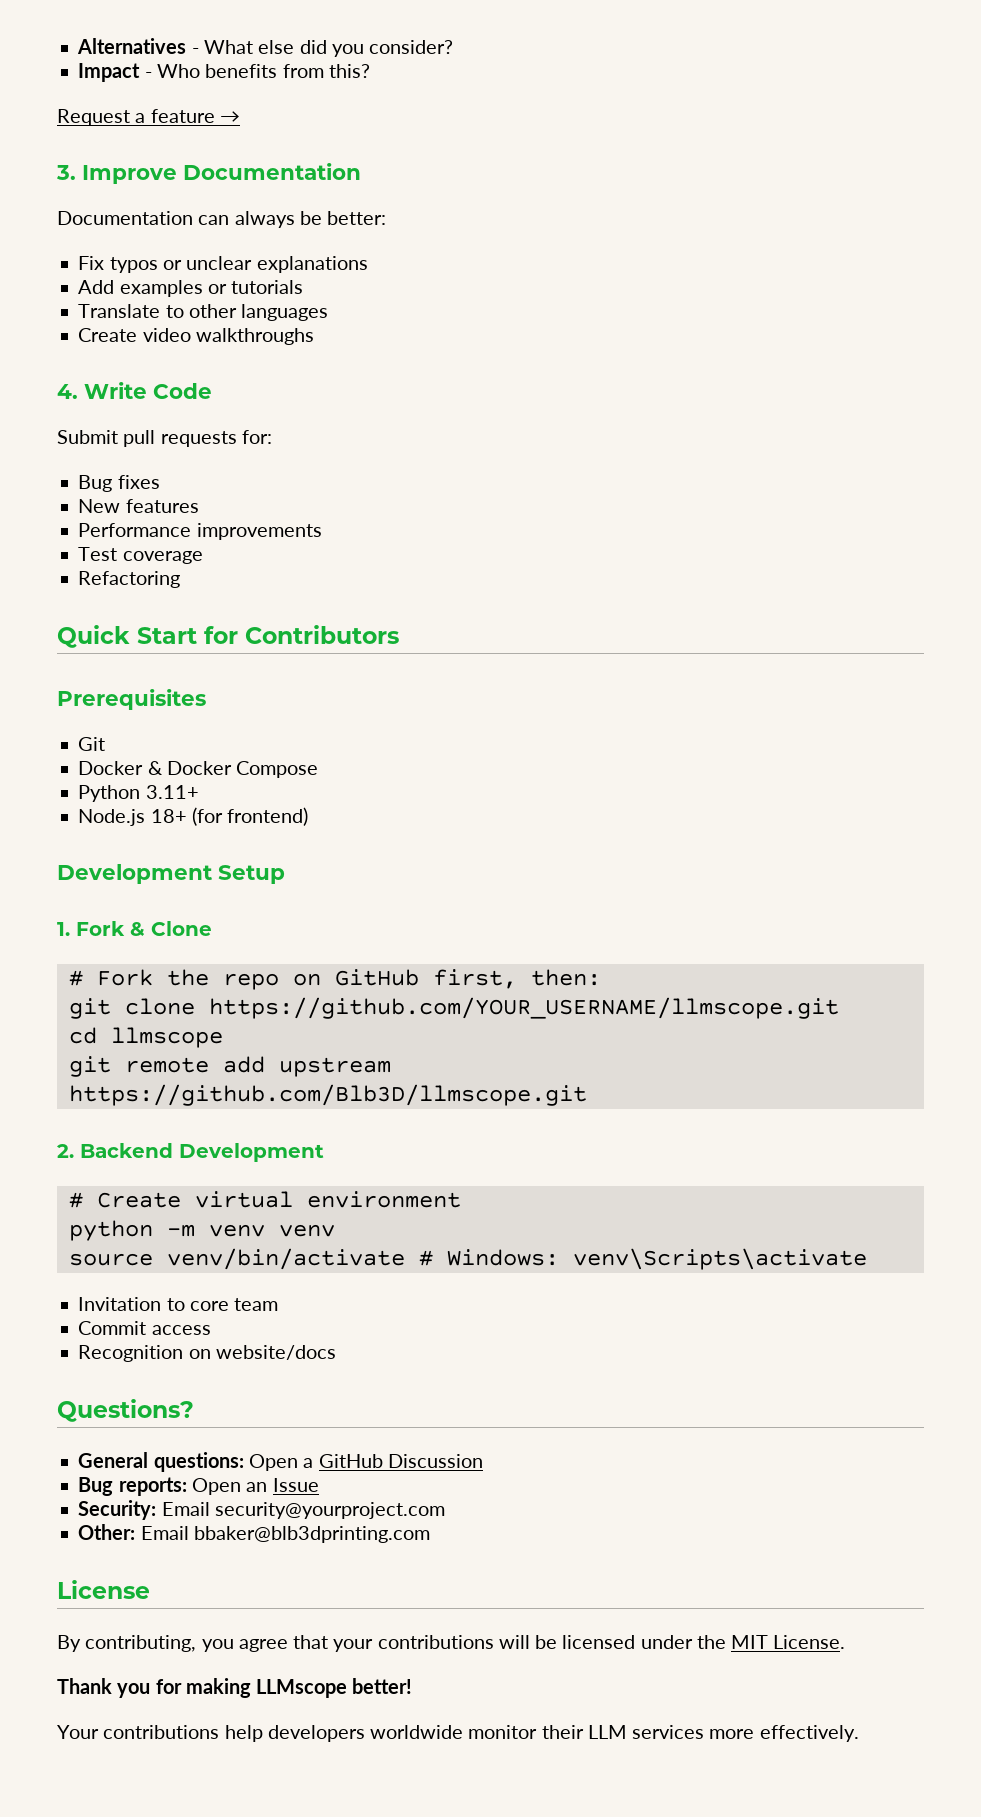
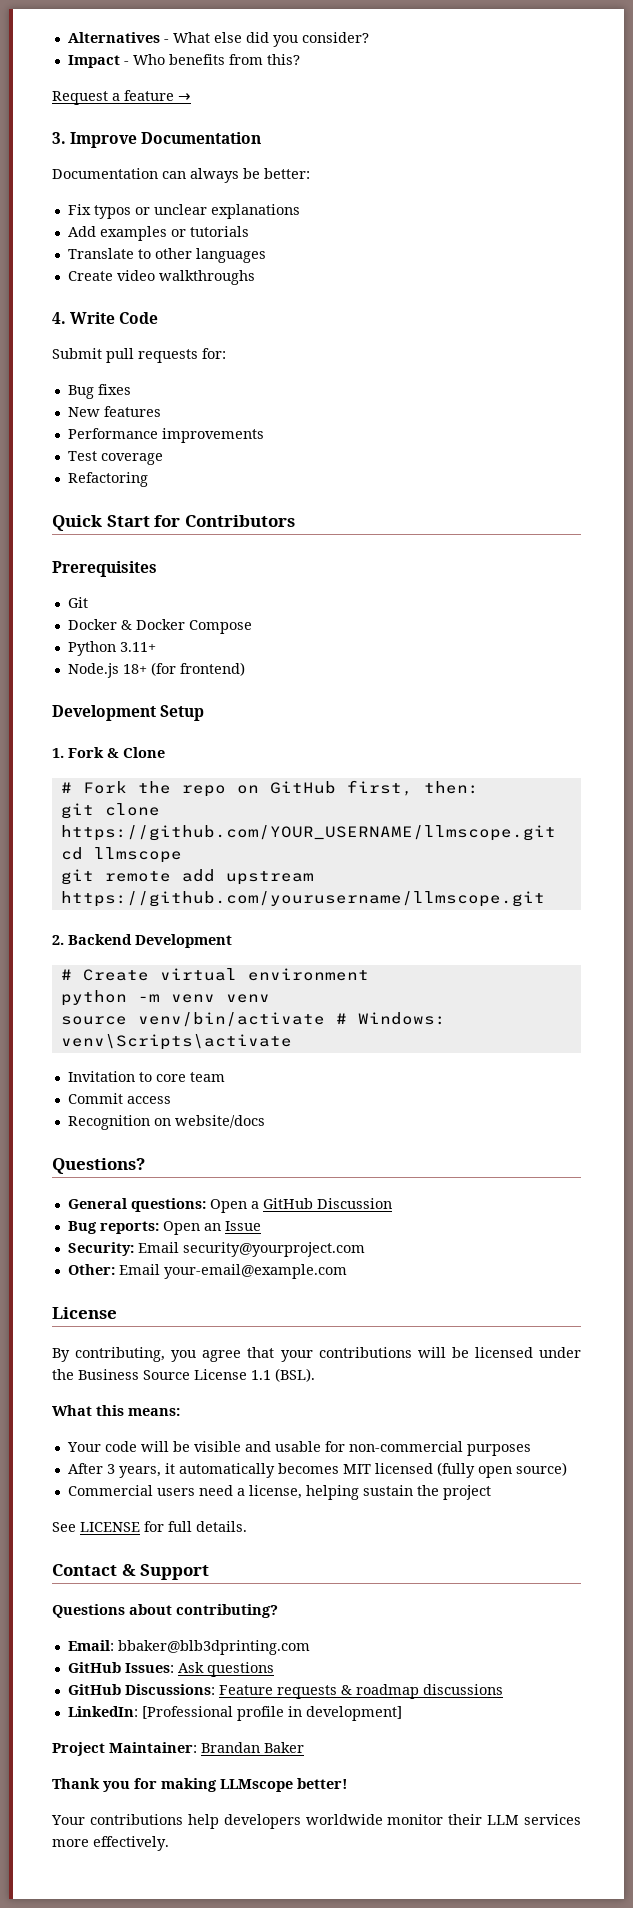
[68,1084,587,1106] https://github.com/Blb3D/llmscope.git -> [60,891,545,907] https://github.com/yourusername/llmscope.git
[193,1526,430,1543] bbaker@blb3dprinting.com -> [163,1264,347,1279] your-email@example.com
[731,1635,846,1649] MIT License. -> [78,1368,315,1382] [52,1405,180,1416] [66,1441,531,1456] [67,1462,567,1478] [67,1485,491,1500] [52,1521,247,1532] [52,1564,210,1580] [52,1604,278,1618] [67,1640,310,1655] [67,1662,274,1677] [67,1684,503,1699] [67,1706,402,1721] [52,1742,304,1756] Business Source License 1.1 (BSL). // What this means: // Your code will be visible and usable for non-commercial purposes // After 3 years, it automatically becomes MIT licensed (fully open source) // Commercial users need a license, helping sustain the project // See LICENSE for full details. // Contact & Support // Questions about contributing? // Email: bbaker@blb3dprinting.com // GitHub Issues: Ask questions // GitHub Discussions: Feature requests & roadmap discussions // LinkedIn: [Professional profile in development] // Project Maintainer: Brandan Baker

